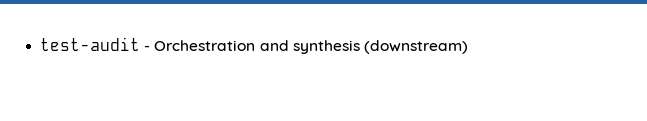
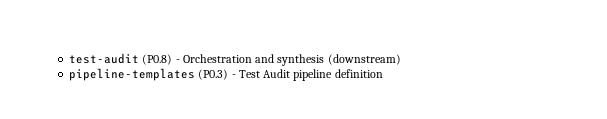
(141, 44) none -> [142,54,173,65] (P0.8)
(468, 47) none -> [69,68,383,81] // pipeline-templates (P0.3) - Test Audit pipeline definition

